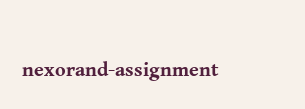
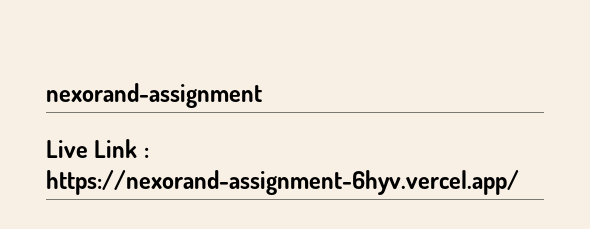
(219, 71) none -> [46,139,149,158] [46,170,519,195] // Live Link : https://nexorand-assignment-6hyv.vercel.app/

